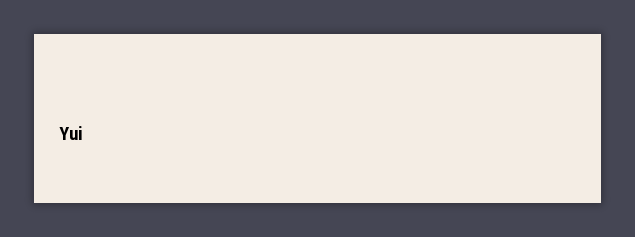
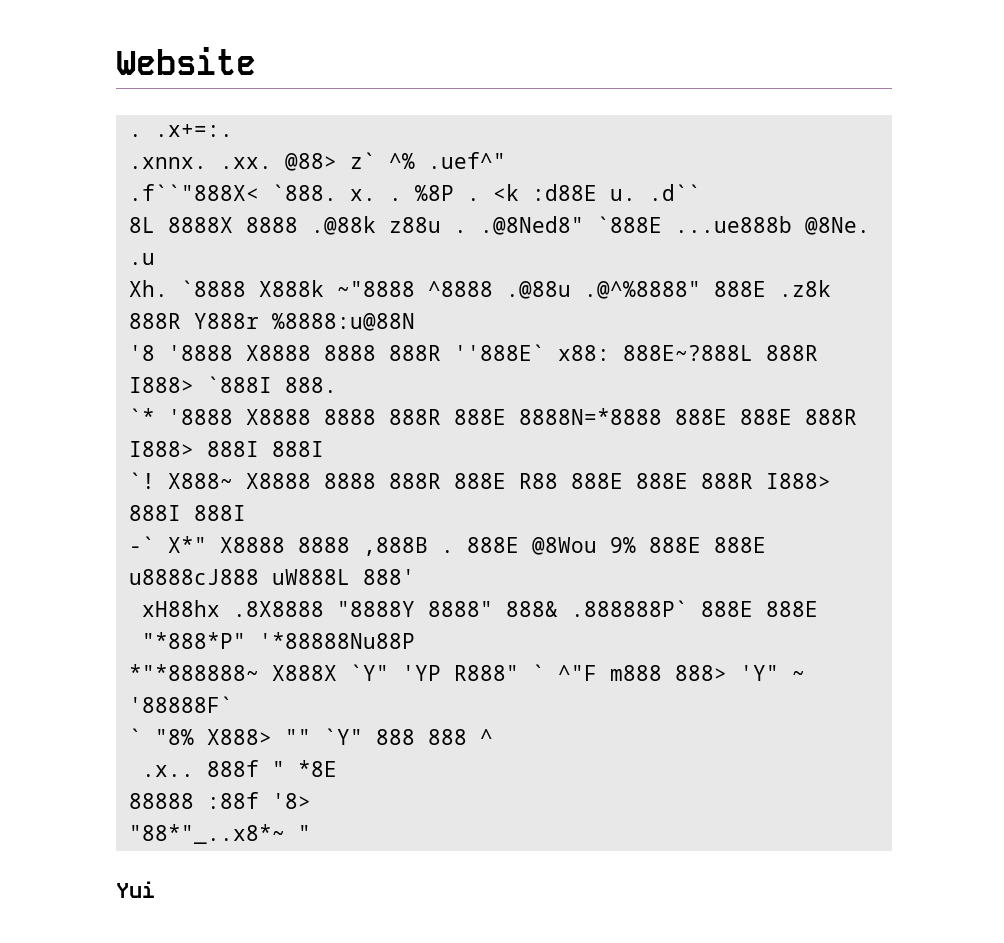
(59, 133) none -> [116,47,256,75] [128,124,233,137] [128,152,506,171] [128,184,701,201] [128,216,870,235] [128,253,155,265] [128,280,831,299] [128,313,415,331] [128,344,818,361] [128,376,337,393] [128,408,857,425] [128,441,324,457] [128,472,831,489] [128,505,246,521] [128,536,766,556] [128,569,415,585] [141,600,818,617] [141,632,415,649] [128,664,805,681] [128,696,233,713] [128,728,493,745] [141,760,337,777] [128,792,311,809] [128,824,311,844] Website // . .x+=:. // .xnnx. .xx. @88> z` ^% .uef^" // .f``"888X< `888. x. . %8P . <k :d88E u. .d`` // 8L 8888X 8888 .@88k z88u . .@8Ned8" `888E ...ue888b @8Ne. .u // Xh. `8888 X888k ~"8888 ^8888 .@88u .@^%8888" 888E .z8k 888R Y888r %8888:u@88N // '8 '8888 X8888 8888 888R ''888E` x88: 888E~?888L 888R I888> `888I 888. // `* '8888 X8888 8888 888R 888E 8888N=*8888 888E 888E 888R I888> 888I 888I // `! X888~ X8888 8888 888R 888E R88 888E 888E 888R I888> 888I 888I // -` X*" X8888 8888 ,888B . 888E @8Wou 9% 888E 888E u8888cJ888 uW888L 888' // xH88hx .8X8888 "8888Y 8888" 888& .888888P` 888E 888E "*888*P" '*88888Nu88P // *"*888888~ X888X `Y" 'YP R888" ` ^"F m888 888> 'Y" ~ '88888F` // ` "8% X888> "" `Y" 888 888 ^ // .x.. 888f " *8E // 88888 :88f '8> // "88*"_..x8*~ " //

